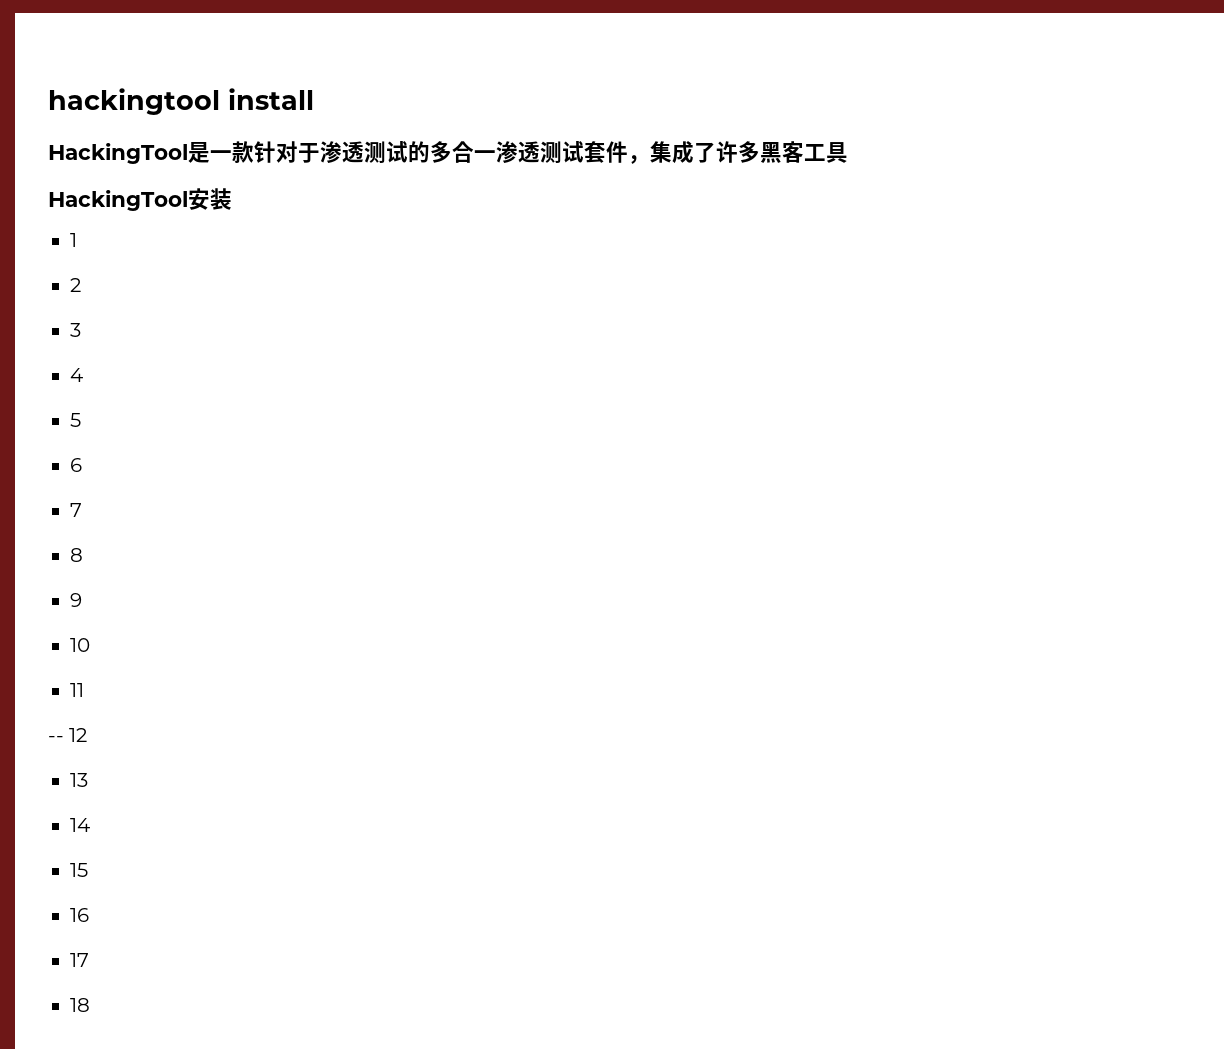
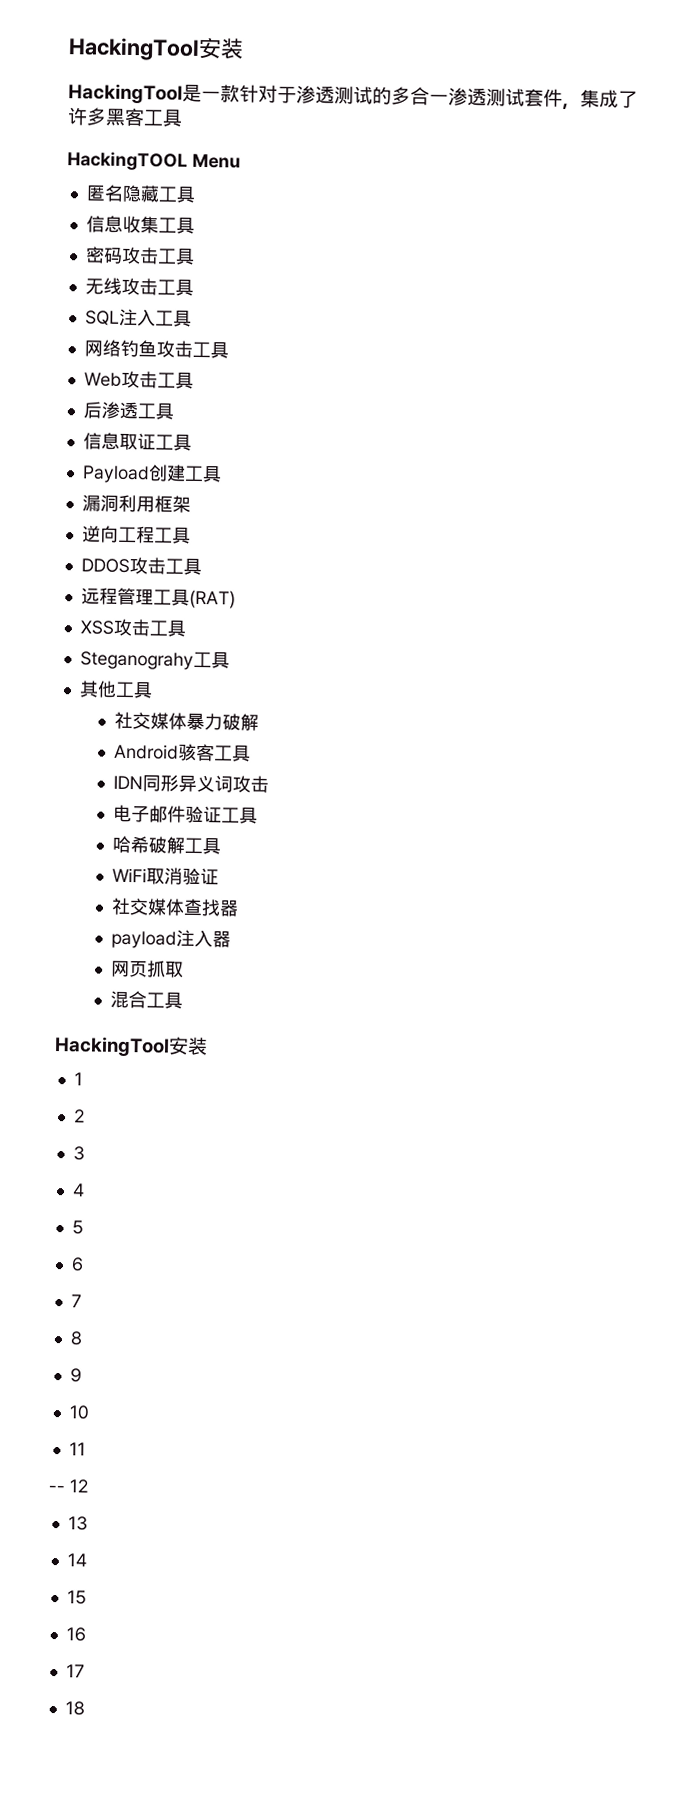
[48,88,314,115] hackingtool install -> [68,37,244,61] HackingTool安装
(848, 152) none -> [67,151,241,171] [85,184,196,203] [85,215,195,234] [84,246,195,265] [84,277,194,296] [84,308,192,327] [83,339,229,359] [83,370,194,389] [82,401,175,420] [82,432,192,451] [81,464,222,484] [81,494,191,513] [81,525,191,544] [80,556,202,576] [80,587,236,609] [79,618,187,637] [79,651,230,670] [78,680,153,699] [113,711,259,731] [113,743,251,762] [112,774,269,793] [112,804,258,824] [111,835,221,855] [111,867,219,886] [110,897,239,917] [110,929,231,949] [110,960,184,978] [109,990,183,1009] // HackingTOOL Menu // 匿名隐藏工具 // 信息收集工具 // 密码攻击工具 // 无线攻击工具 // SQL注入工具 // 网络钓鱼攻击工具 // Web攻击工具 // 后渗透工具 // 信息取证工具 // Payload创建工具 // 漏洞利用框架 // 逆向工程工具 // DDOS攻击工具 // 远程管理工具(RAT) // XSS攻击工具 // Steganograhy工具 // 其他工具 // 社交媒体暴力破解 // Android骇客工具 // IDN同形异义词攻击 // 电子邮件验证工具 // 哈希破解工具 // WiFi取消验证 // 社交媒体查找器 // payload注入器 // 网页抓取 // 混合工具

